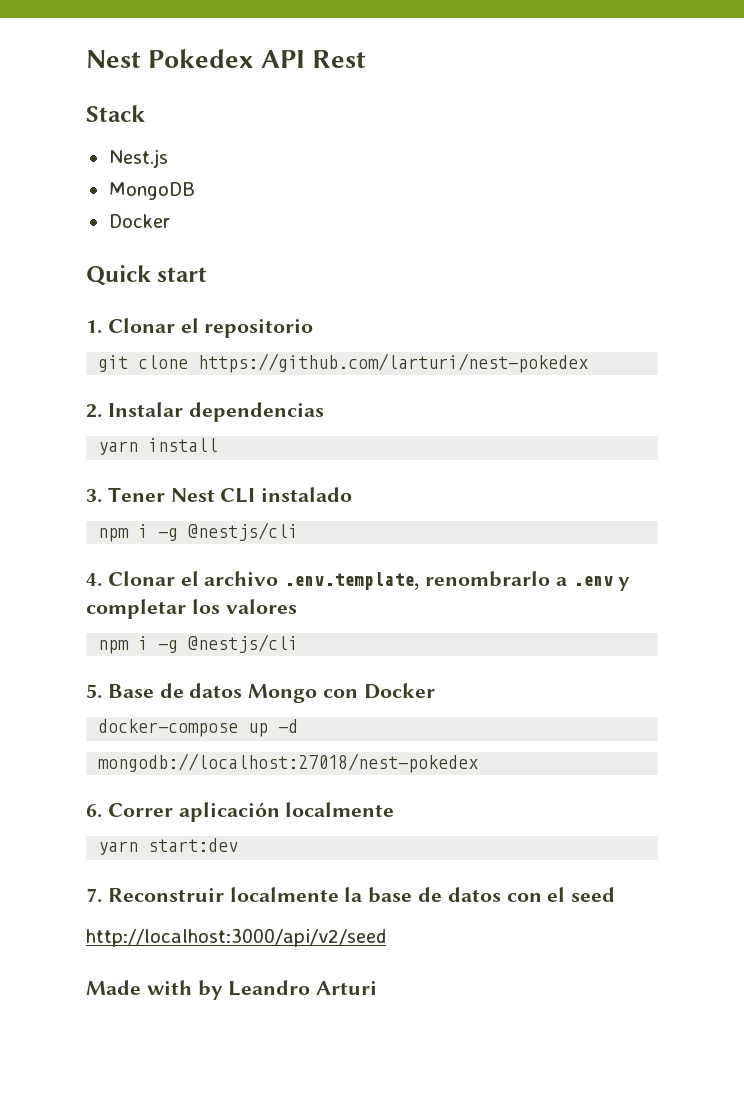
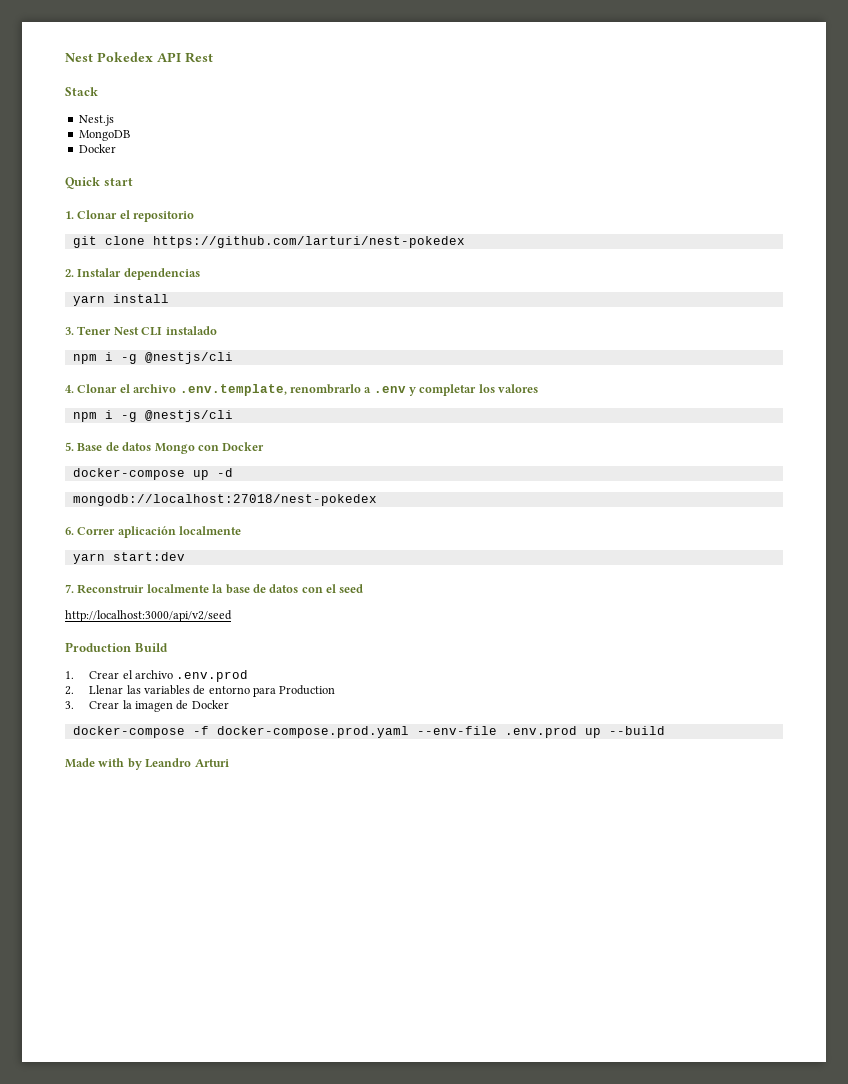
(386, 937) none -> [65,642,168,652] [65,670,249,682] [65,685,336,697] [65,700,229,712] [72,726,665,738] // Production Build // 1. Crear el archivo .env.prod // 2. Llenar las variables de entorno para Production // 3. Crear la imagen de Docker // docker-compose -f docker-compose.prod.yaml --env-file .env.prod up --build

